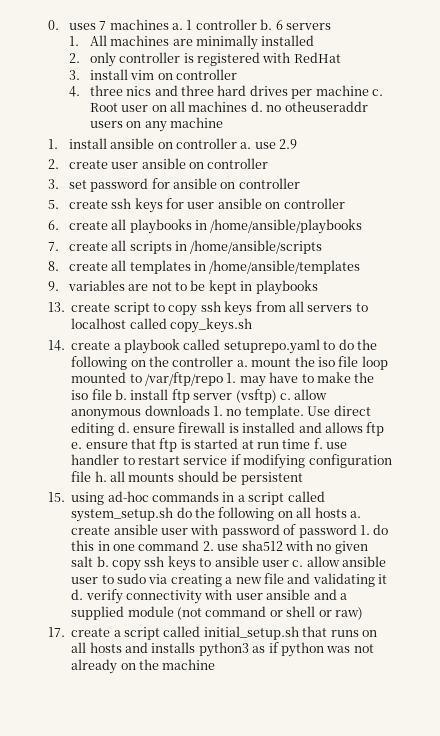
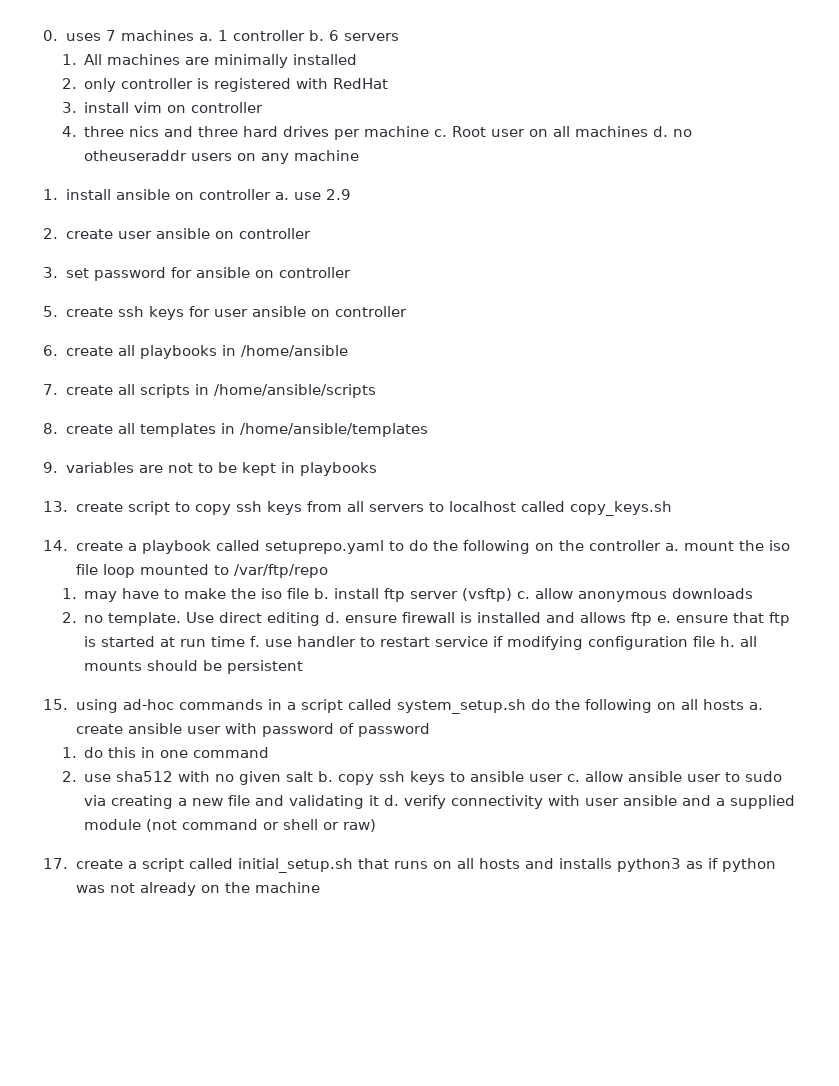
[210,219,363,234] /home/ansible/playbooks -> [240,345,348,357] /home/ansible
(223, 379) none -> (328, 571) //
[213,406,223,416] 1. -> [61,612,77,623] // 2.
(357, 531) none -> (430, 730) //
(200, 545) none -> (270, 752) //

